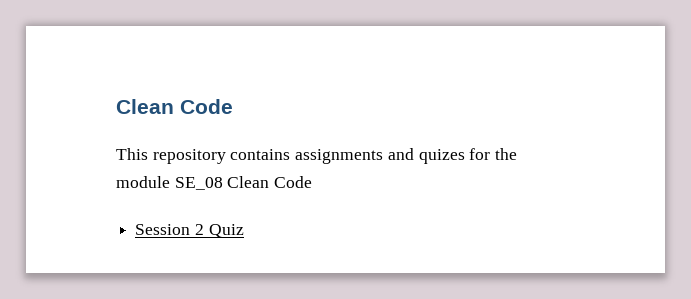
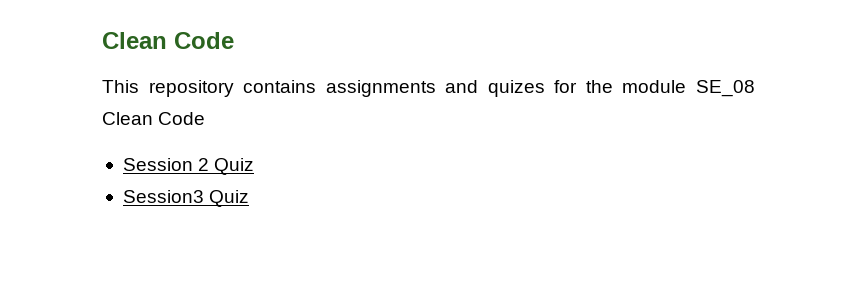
(244, 231) none -> [122,190,250,207] // Session3 Quiz

